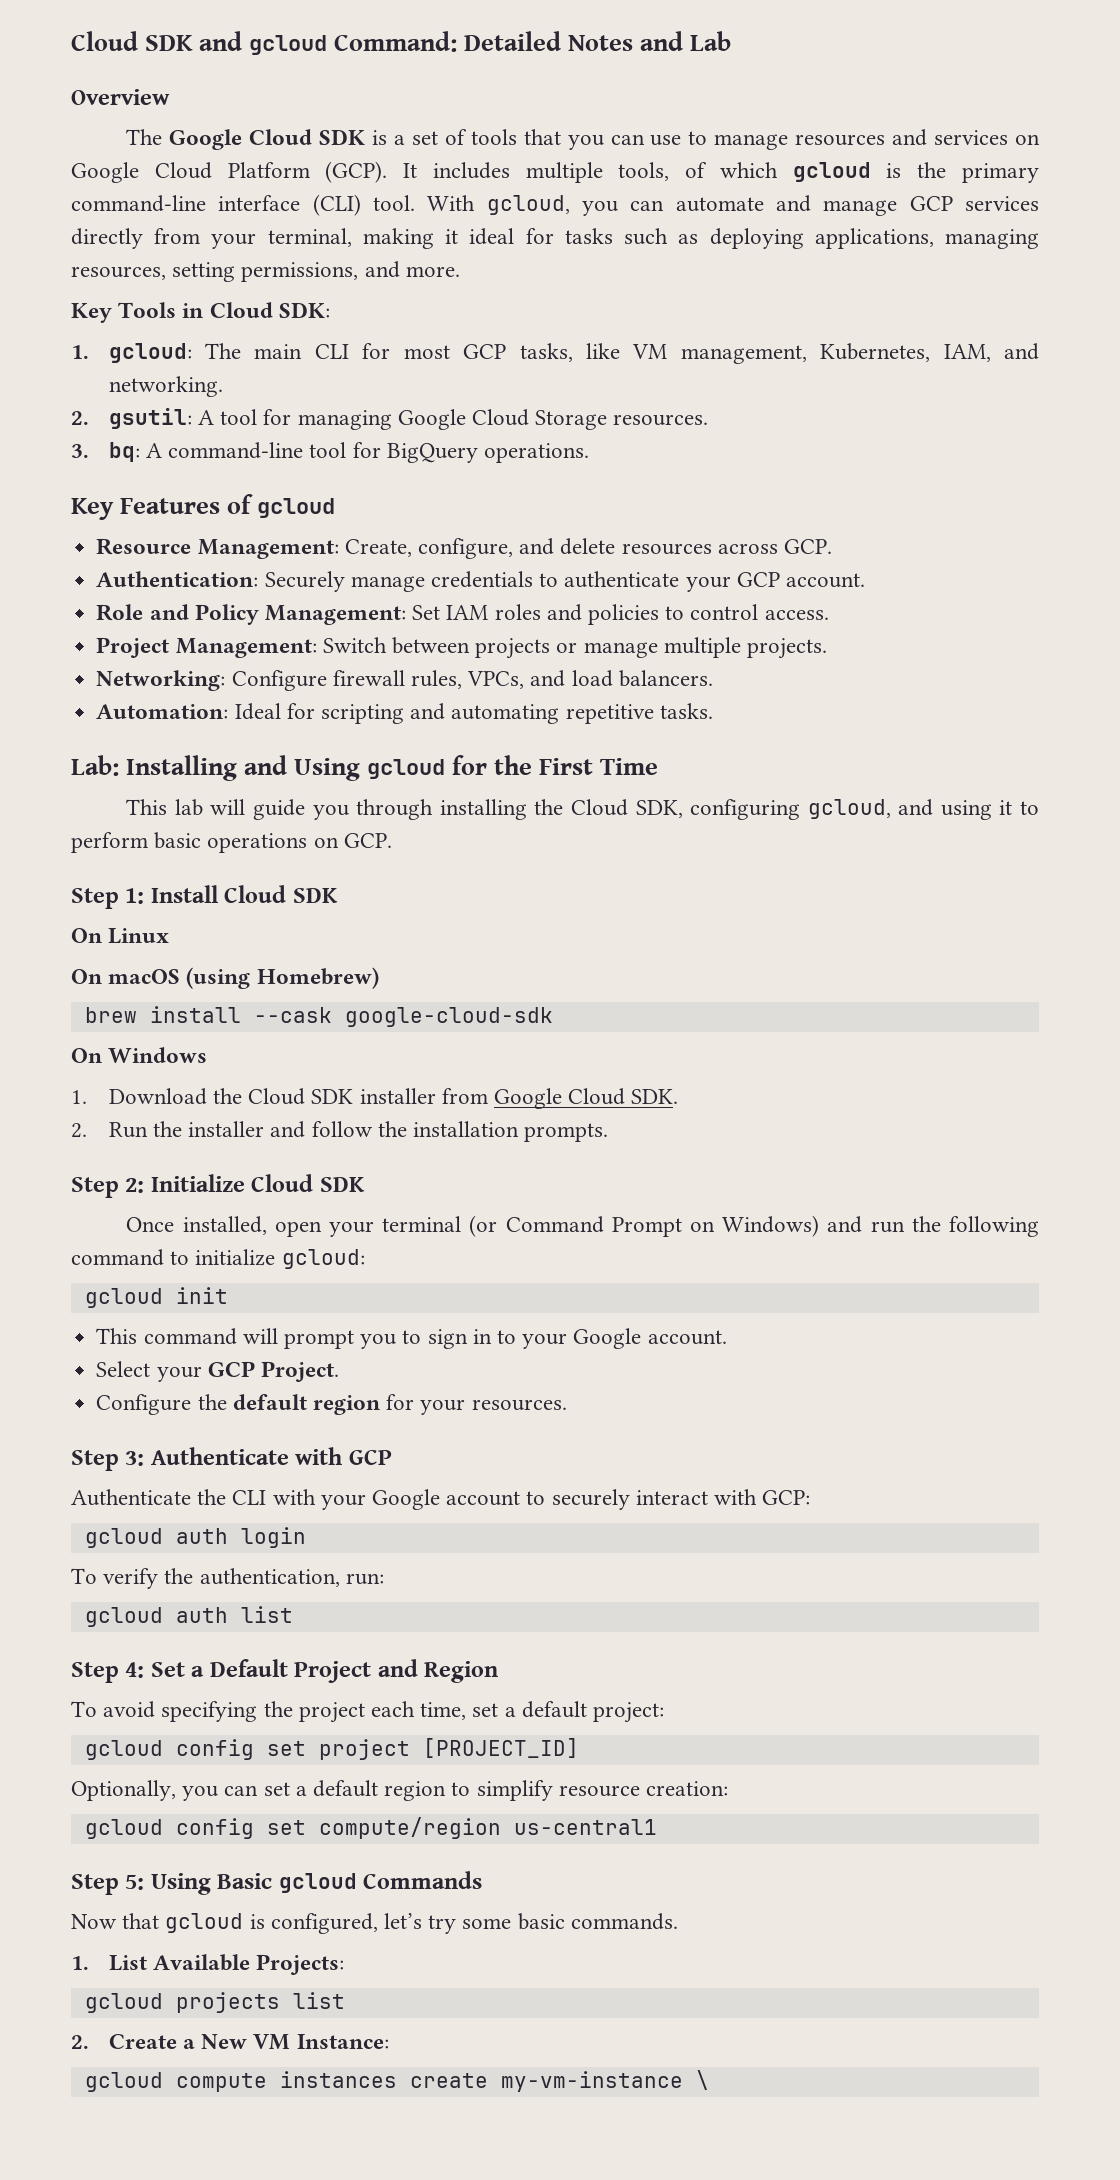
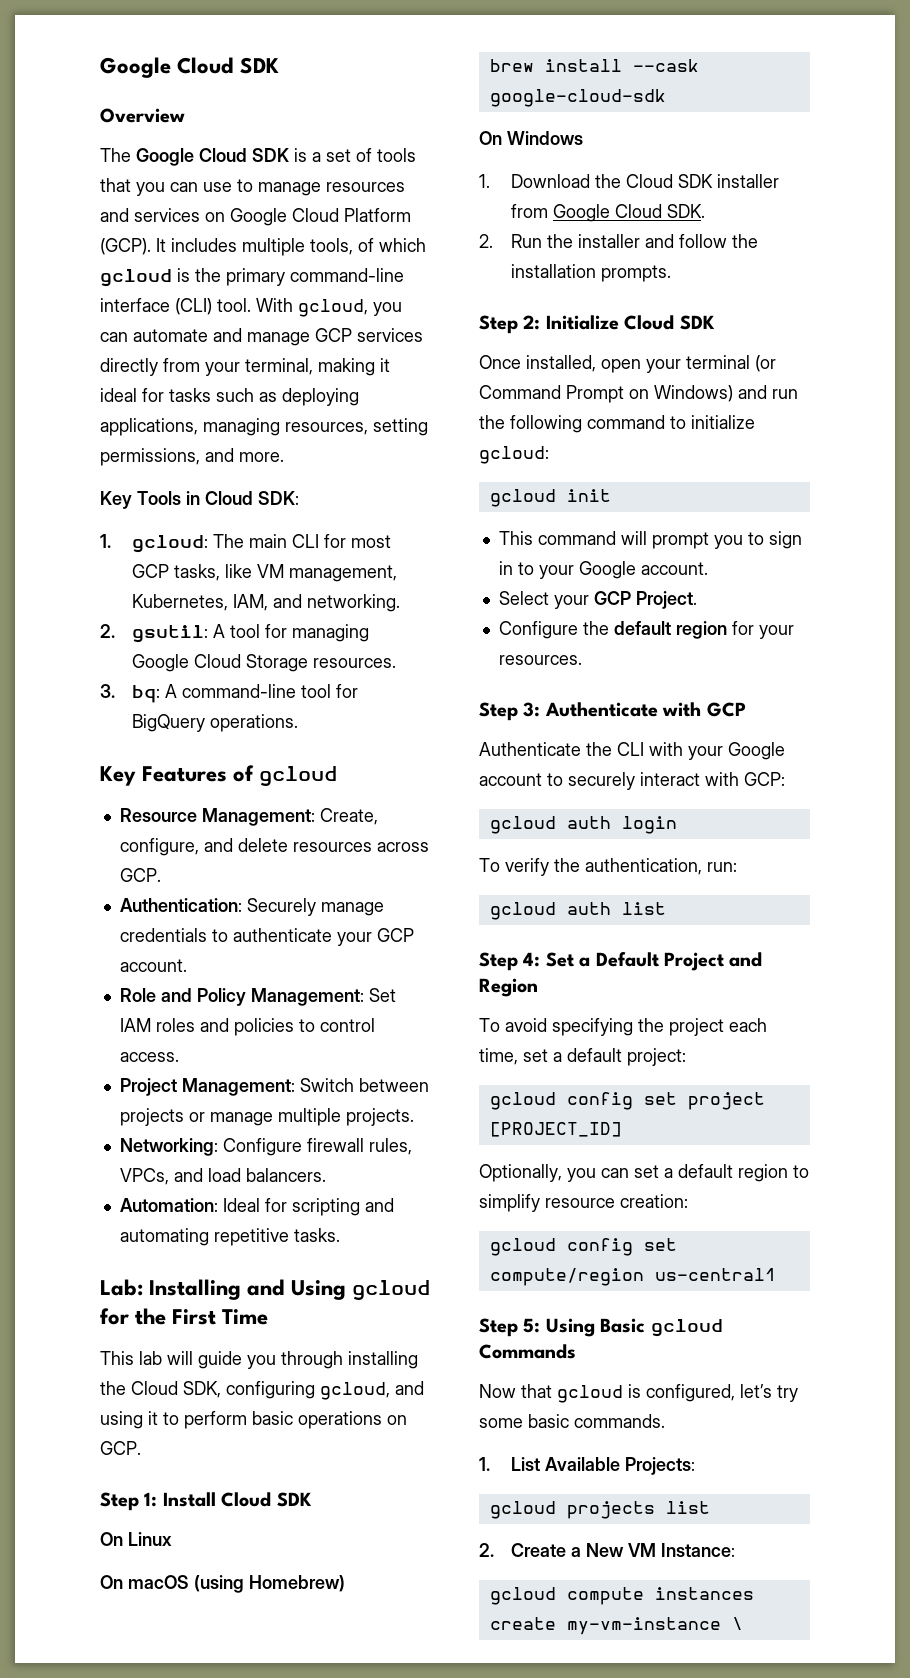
[71,31,731,55] Cloud SDK and gcloud Command: Detailed Notes and Lab -> [100,57,280,78] Google Cloud SDK

